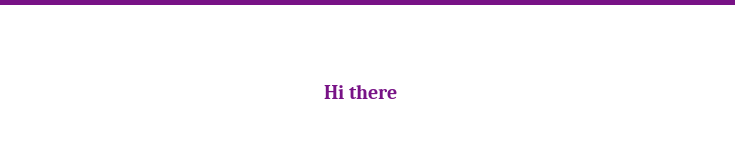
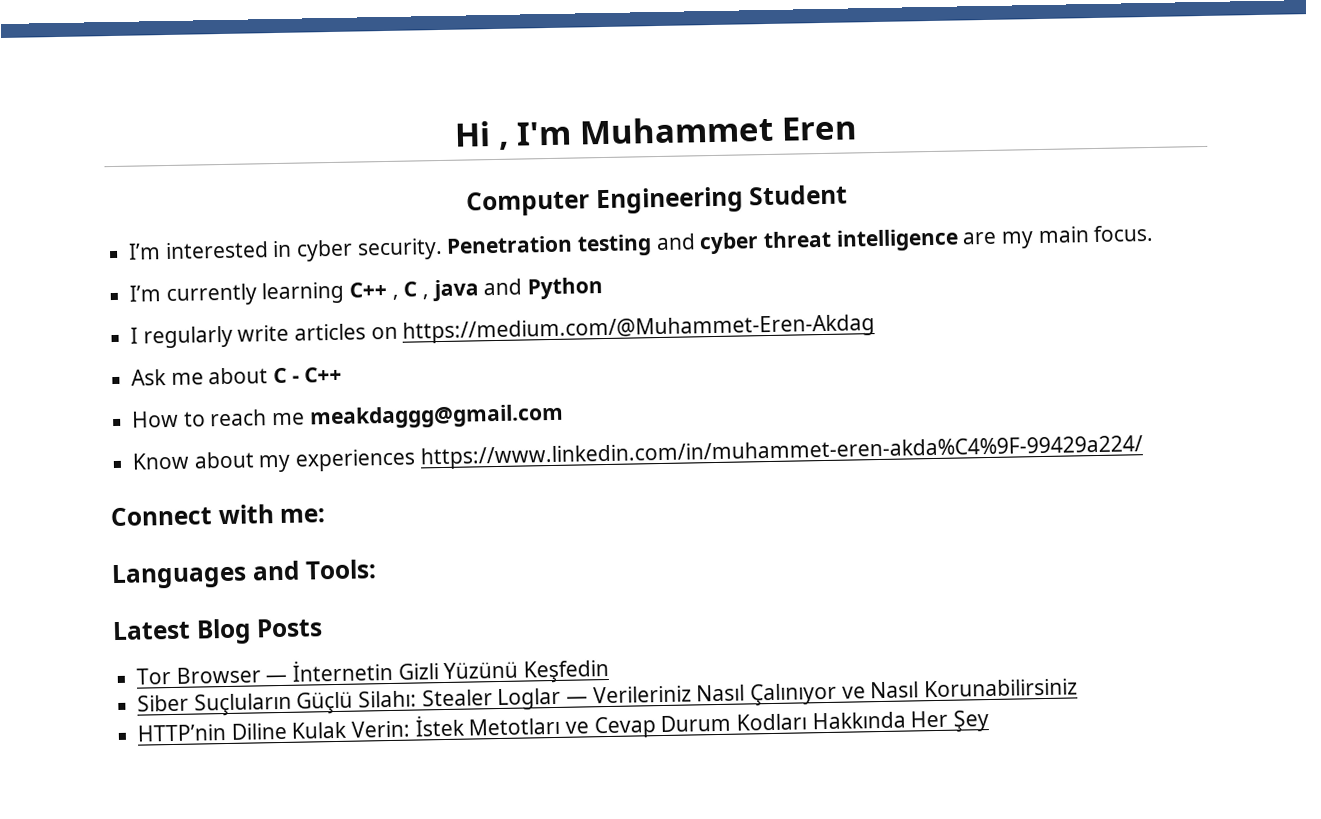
[349,84,398,99] there -> [498,115,858,150] [464,184,849,217] [128,224,1154,262] [129,277,604,307] [130,314,876,349] [131,366,343,386] [131,403,564,430] [132,435,1143,473] [110,504,327,527] [111,559,378,590] [112,618,324,645] [136,658,610,685] [137,678,1079,717] [137,710,990,742] , I'm Muhammet Eren // Computer Engineering Student // I’m interested in cyber security. Penetration testing and cyber threat intelligence are my main focus. // I’m currently learning C++ , C , java and Python // I regularly write articles on https://medium.com/@Muhammet-Eren-Akdag // Ask me about C - C++ // How to reach me meakdaggg@gmail.com // Know about my experiences https://www.linkedin.com/in/muhammet-eren-akda%C4%9F-99429a224/ // Connect with me: // Languages and Tools: // Latest Blog Posts // Tor Browser — İnternetin Gizli Yüzünü Keşfedin // Siber Suçluların Güçlü Silahı: Stealer Loglar — Verileriniz Nasıl Çalınıyor ve Nasıl Korunabilirsiniz // HTTP’nin Diline Kulak Verin: İstek Metotları ve Cevap Durum Kodları Hakkında Her Şey

